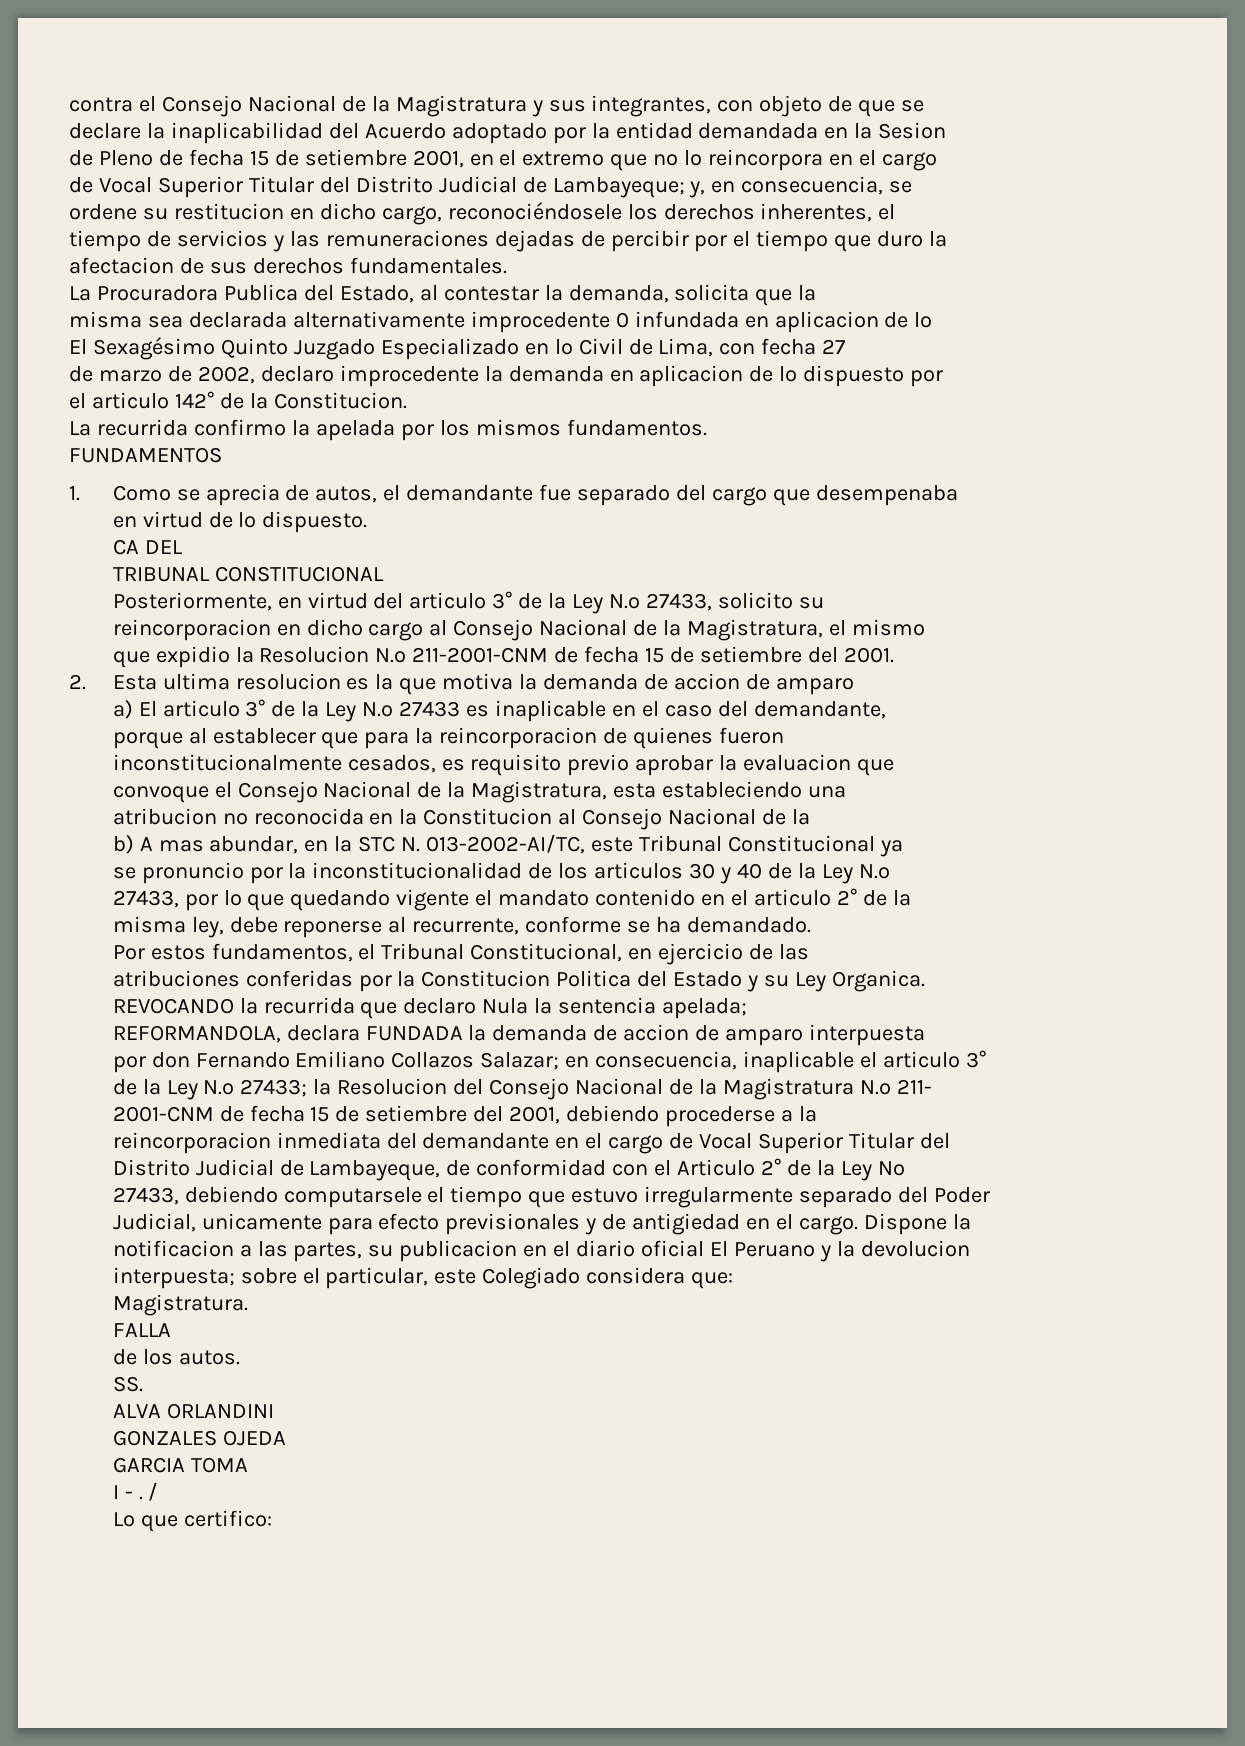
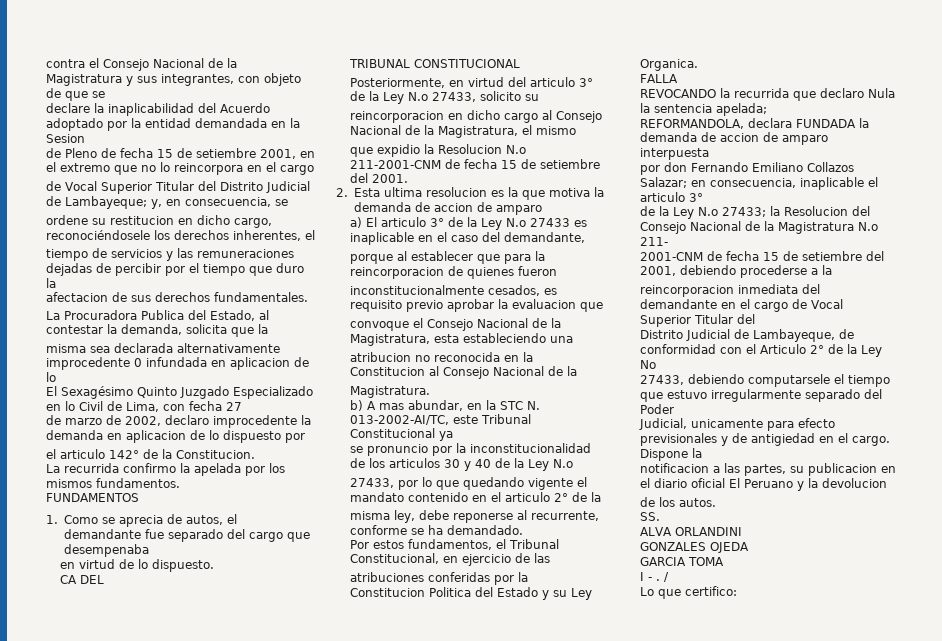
(811, 817) none -> [349,386,430,398] // Magistratura.
(925, 981) none -> [639,74,678,83] // FALLA
[112,1267,734,1289] [112,1294,248,1316] [112,1323,171,1337] // interpuesta; sobre el particular, este Colegiado considera que: // Magistratura. // FALLA -> (887, 483) none

